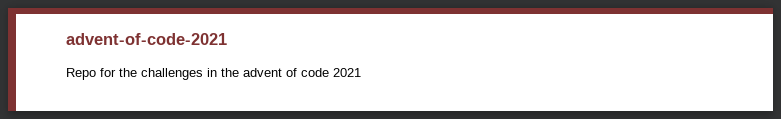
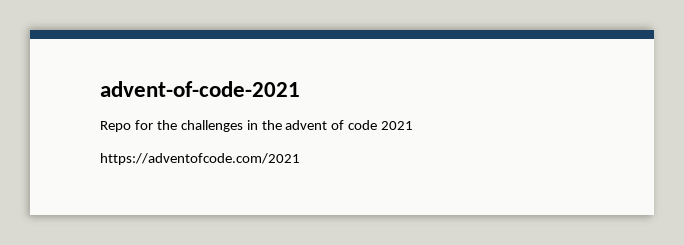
(361, 72) none -> [100,153,300,165] // https://adventofcode.com/2021

